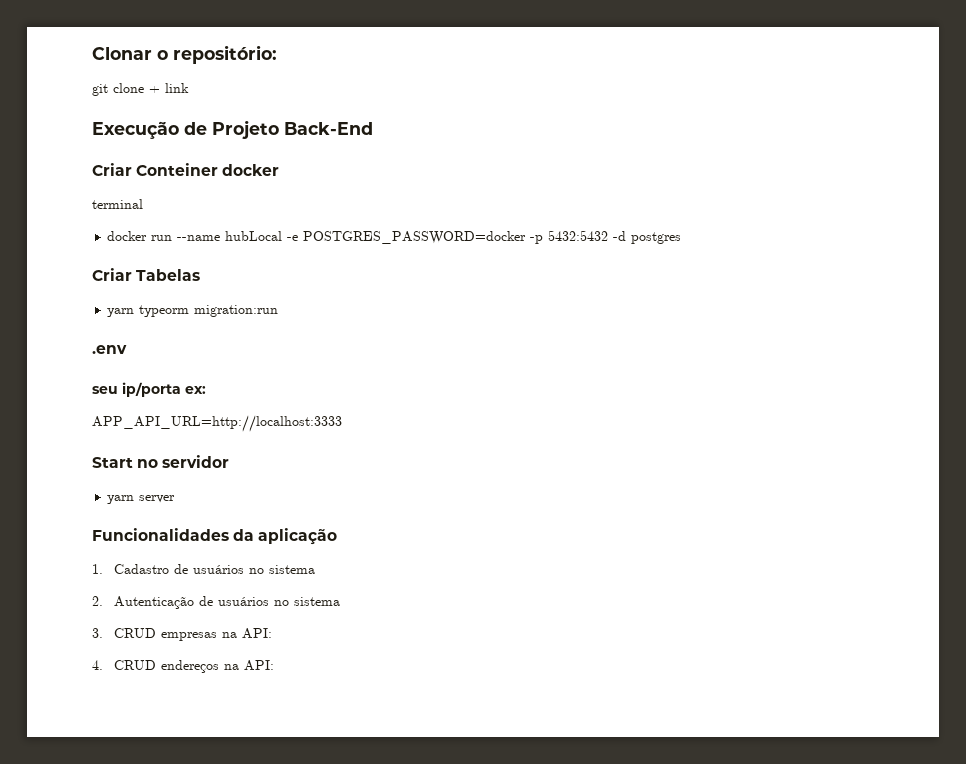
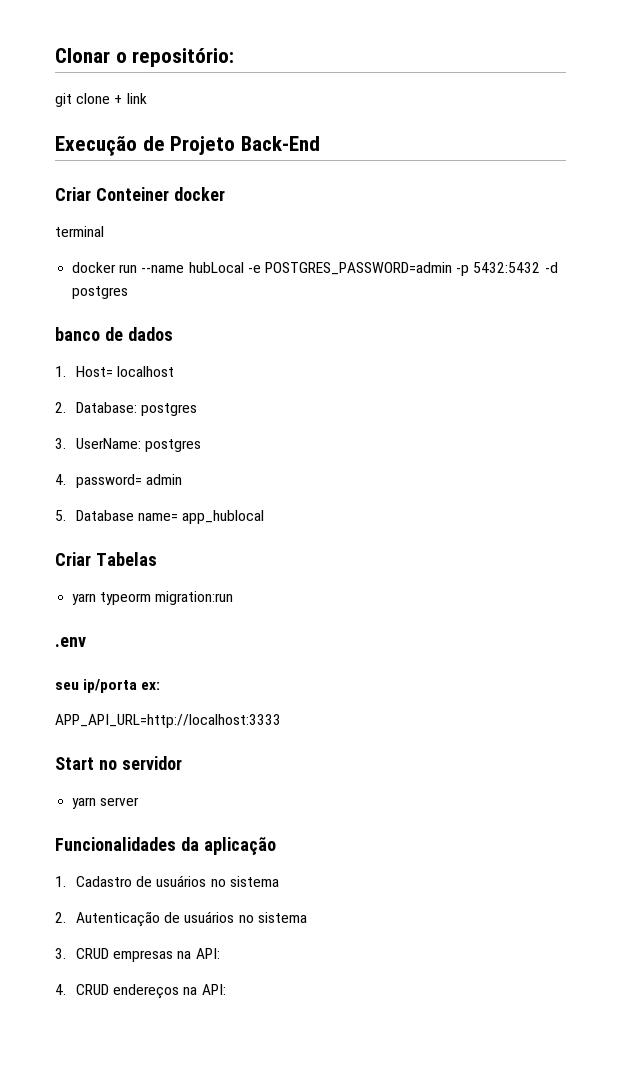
[303,231,527,244] POSTGRES_PASSWORD=docker -> [264,262,452,275] POSTGRES_PASSWORD=admin
(682, 238) none -> [55,327,173,341] [55,366,175,377] [55,402,198,416] [55,438,202,452] [55,474,183,488] [55,510,265,524] // banco de dados // 1. Host= localhost // 2. Database: postgres // 3. UserName: postgres // 4. password= admin // 5. Database name= app_hublocal

